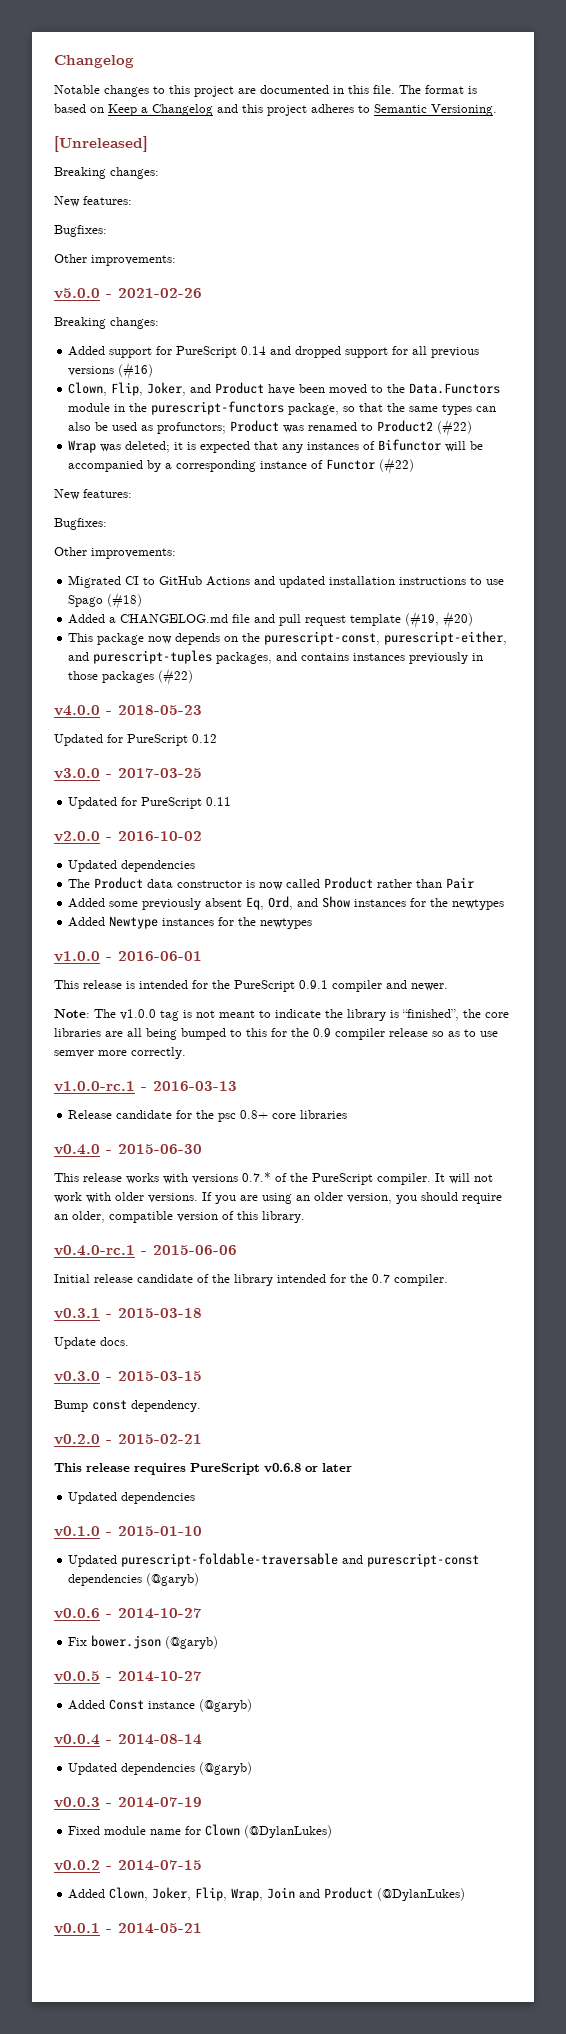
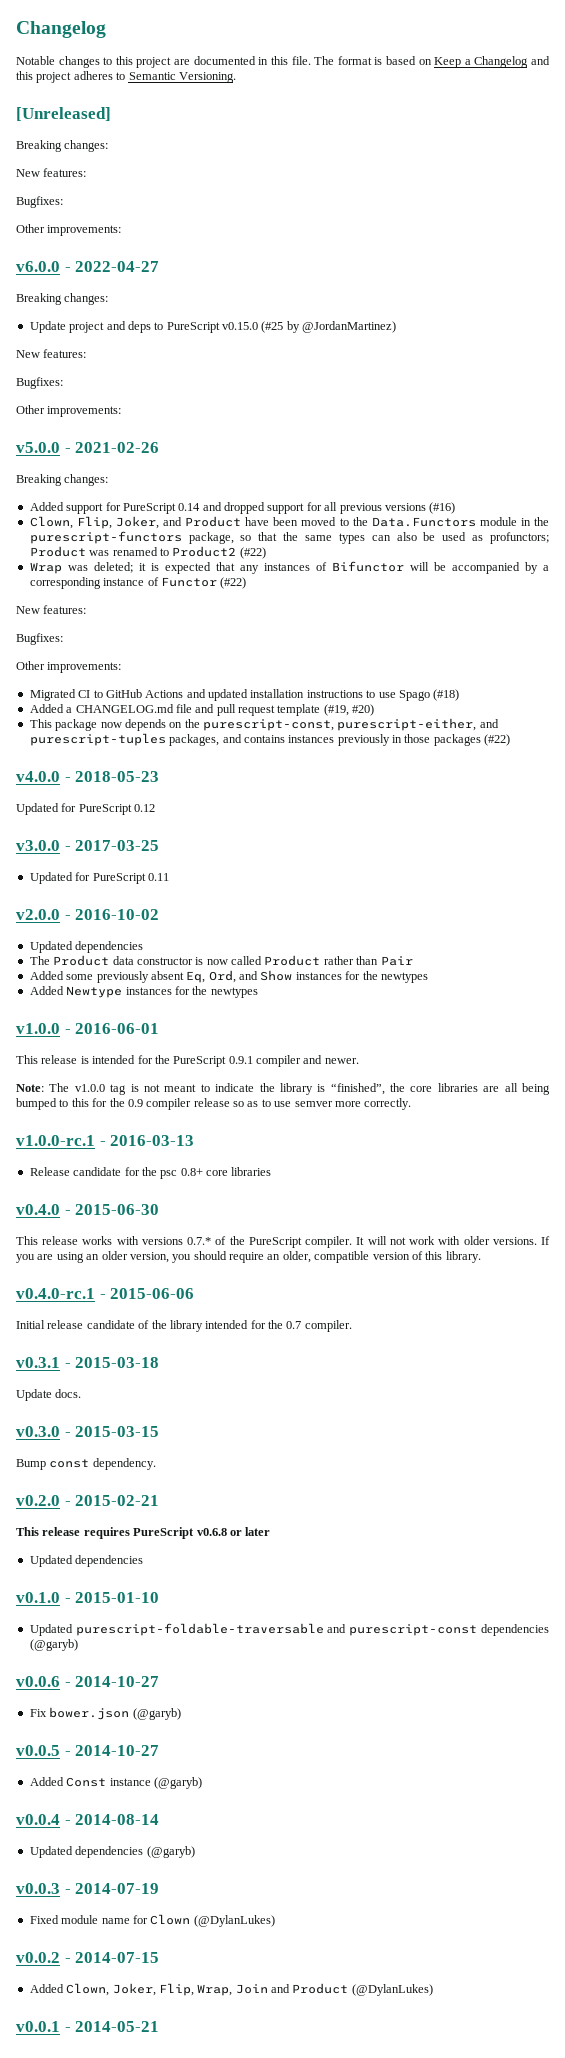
(176, 260) none -> [16,261,160,272] [16,293,109,305] [29,321,397,333] [16,349,87,358] [16,377,63,389] [16,405,122,417] // v6.0.0 - 2022-04-27 // Breaking changes: // Update project and deps to PureScript v0.15.0 (#25 by @JordanMartinez) // New features: // Bugfixes: // Other improvements:

